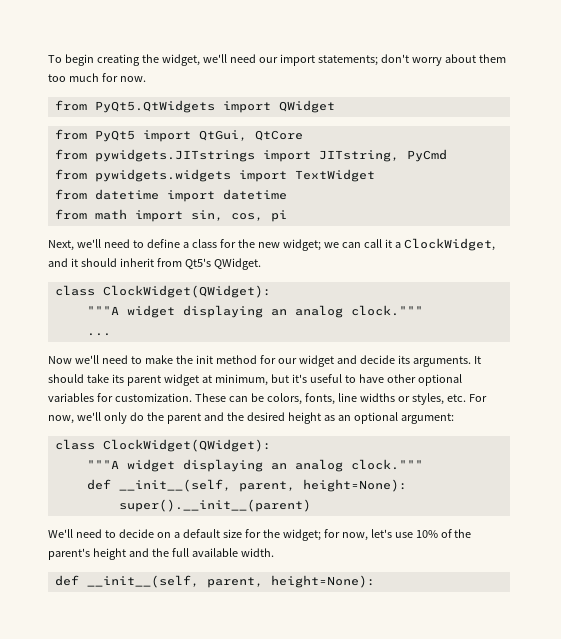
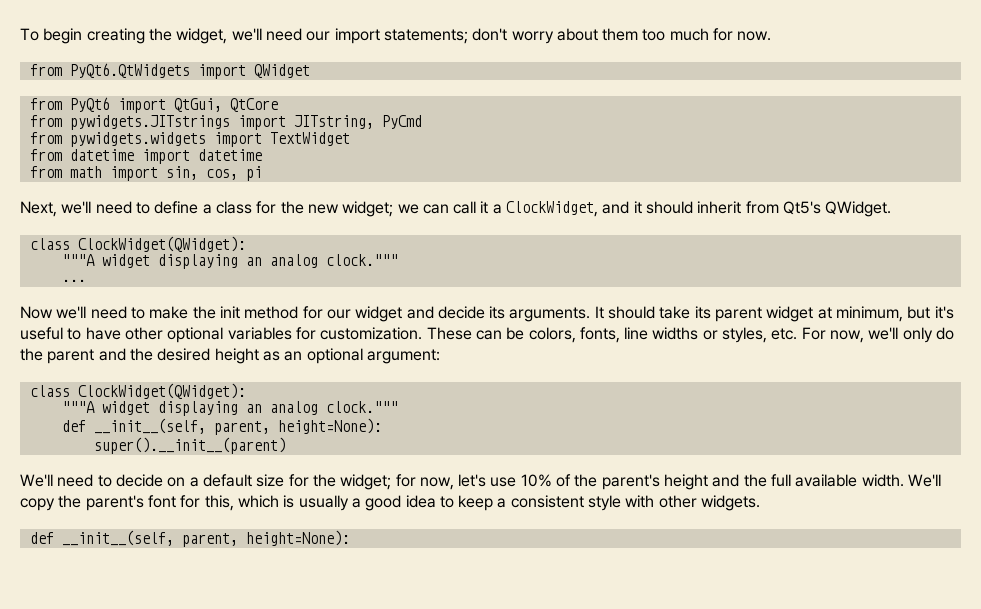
[94,100,215,113] PyQt5.QtWidgets -> [69,63,190,78] PyQt6.QtWidgets
[94,130,135,142] PyQt5 -> [69,97,110,112] PyQt6
(274, 552) none -> [908,474,942,487] [20,495,761,511] We'll copy the parent's font for this, which is usually a good idea to keep a consistent style with other widgets.

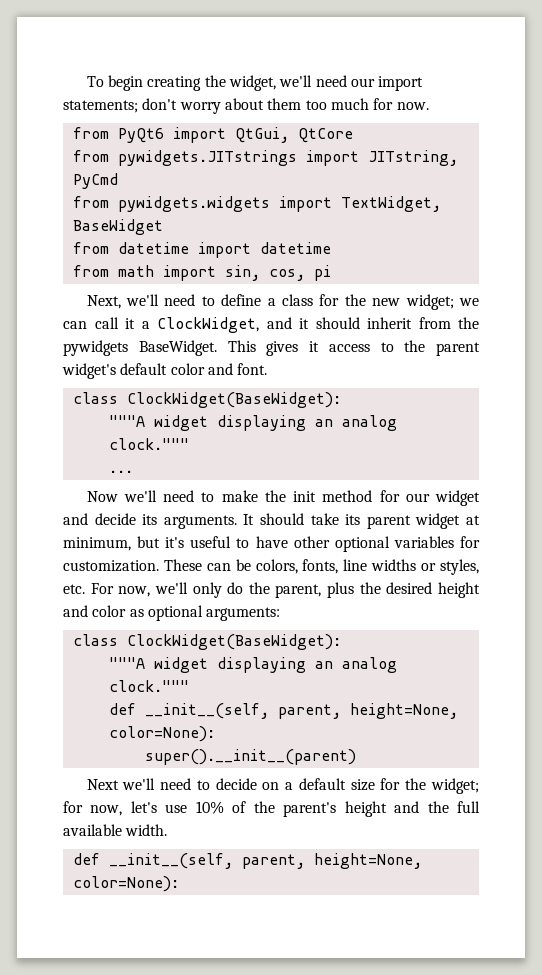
[29,63,310,79] // from PyQt6.QtWidgets import QWidget -> (429, 106) none
[269,132,350,146] TextWidget -> [340,196,441,212] [72,219,163,235] TextWidget, BaseWidget
[783,201,892,217] [29,236,246,252] Qt5's QWidget. // class ClockWidget(QWidget): -> [458,317,479,329] [63,340,480,356] [62,363,268,379] [72,392,341,408] the pywidgets BaseWidget. This gives it access to the parent widget's default color and font. // class ClockWidget(BaseWidget):
[47,348,126,364] parent and -> [275,582,355,598] parent, plus
[262,348,440,364] [29,383,246,399] as an optional argument: // class ClockWidget(QWidget): -> [63,605,281,621] [72,634,341,650] and color as optional arguments: // class ClockWidget(BaseWidget):
[277,418,382,434] height=None): -> [349,703,458,719] [108,726,215,742] height=None, color=None):
[20,474,53,487] We'll -> [86,778,156,790] Next we'll
[908,474,942,487] [20,495,761,511] [29,530,350,547] We'll copy the parent's font for this, which is usually a good idea to keep a consistent style with other widgets. // def __init__(self, parent, height=None): -> [72,853,422,869] [72,876,179,892] // def __init__(self, parent, height=None, color=None):

